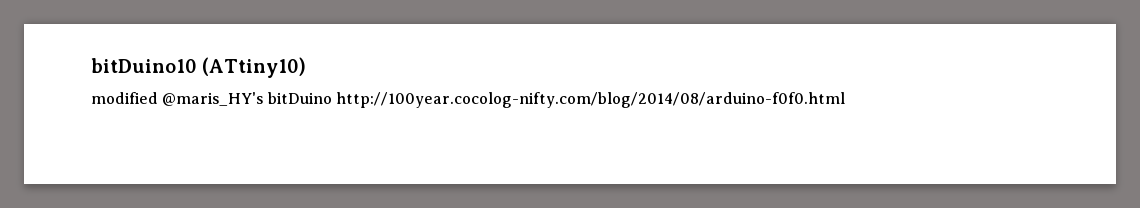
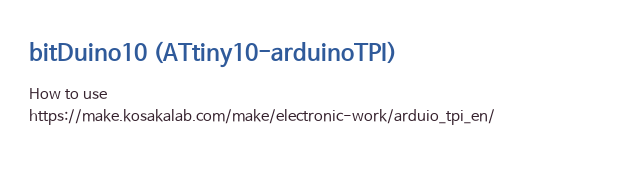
[202,57,307,78] [91,92,845,108] (ATtiny10) // modified @maris_HY's bitDuino http://100year.cocolog-nifty.com/blog/2014/08/arduino-f0f0.html -> [153,41,398,68] [29,88,107,100] [29,109,495,125] (ATtiny10-arduinoTPI) // How to use // https://make.kosakalab.com/make/electronic-work/arduio_tpi_en/

